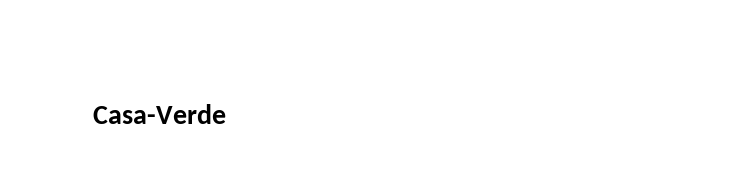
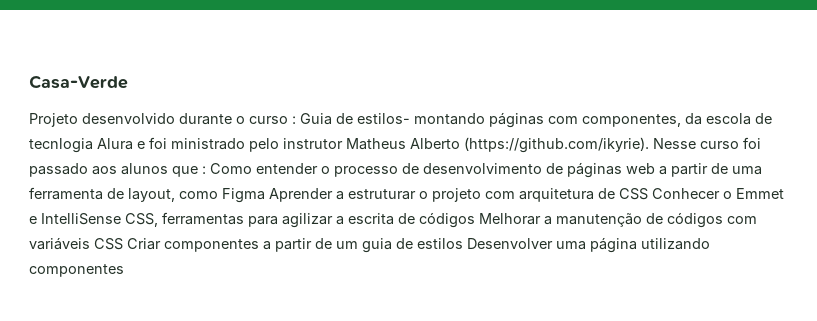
(226, 114) none -> [29,112,772,128] [29,137,761,153] [29,162,762,178] [29,187,784,203] [29,212,757,228] [29,237,710,253] [29,264,124,277] // Projeto desenvolvido durante o curso : Guia de estilos- montando páginas com componentes, da escola de tecnlogia Alura e foi ministrado pelo instrutor Matheus Alberto (https://github.com/ikyrie). Nesse curso foi passado aos alunos que : Como entender o processo de desenvolvimento de páginas web a partir de uma ferramenta de layout, como Figma Aprender a estruturar o projeto com arquitetura de CSS Conhecer o Emmet e IntelliSense CSS, ferramentas para agilizar a escrita de códigos Melhorar a manutenção de códigos com variáveis CSS Criar componentes a partir de um guia de estilos Desenvolver uma página utilizando componentes

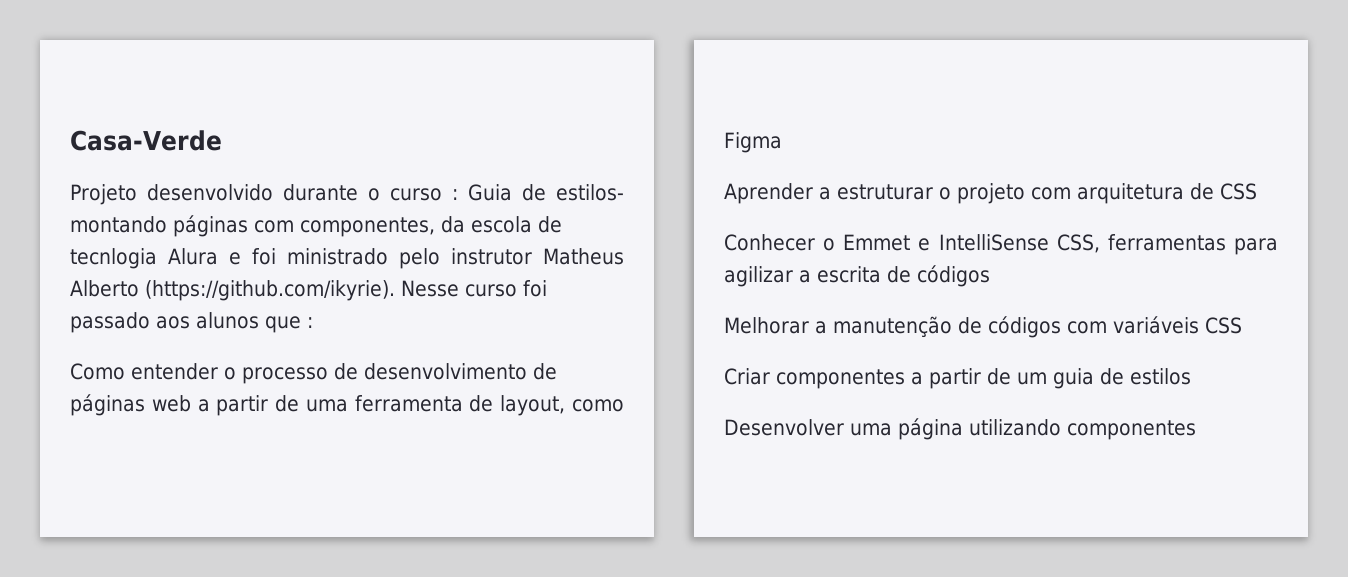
(206, 170) none -> (313, 322) //
(265, 195) none -> (782, 142) //
(648, 194) none -> (1257, 191) //
(475, 220) none -> (990, 276) //
(123, 244) none -> (1242, 325) //
(463, 243) none -> (1191, 376) //

